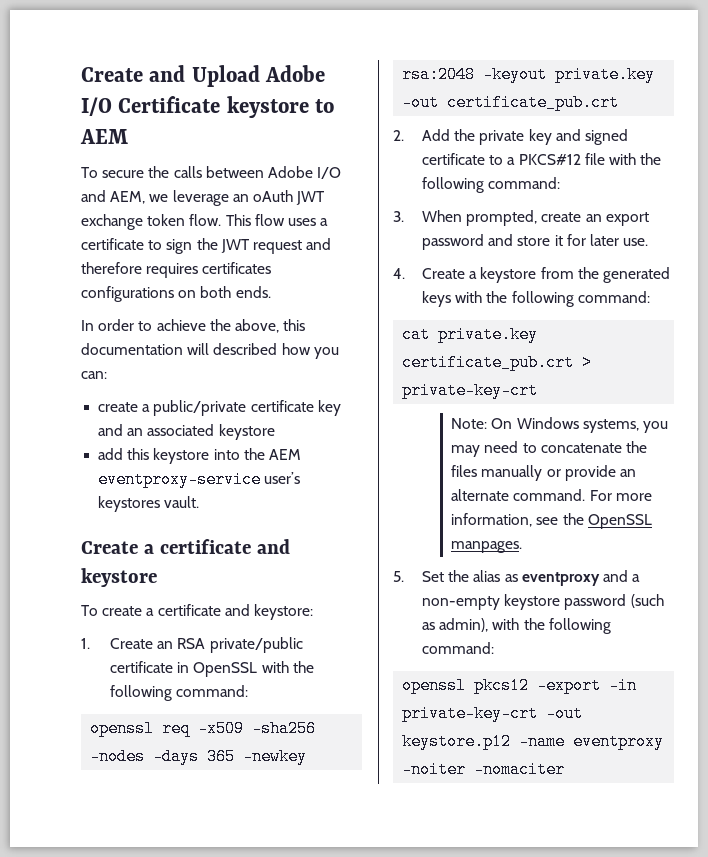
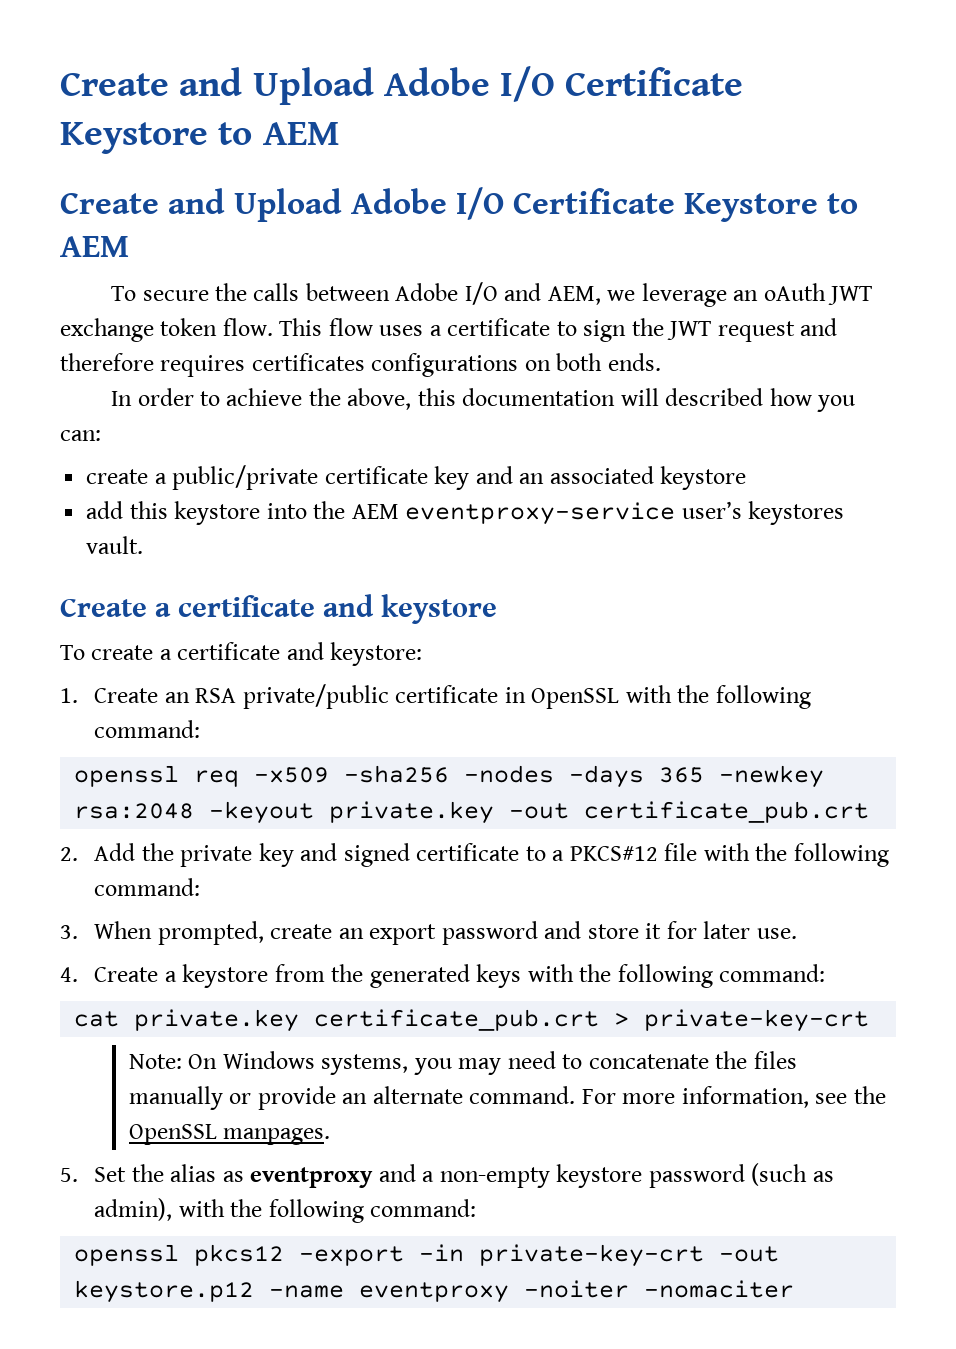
[81,65,326,87] [81,96,309,118] Create and Upload Adobe I/O Certificate keystore -> [60,66,744,105] [60,122,340,154] [60,187,819,222] Create and Upload Adobe I/O Certificate Keystore to AEM // Create and Upload Adobe I/O Certificate Keystore

